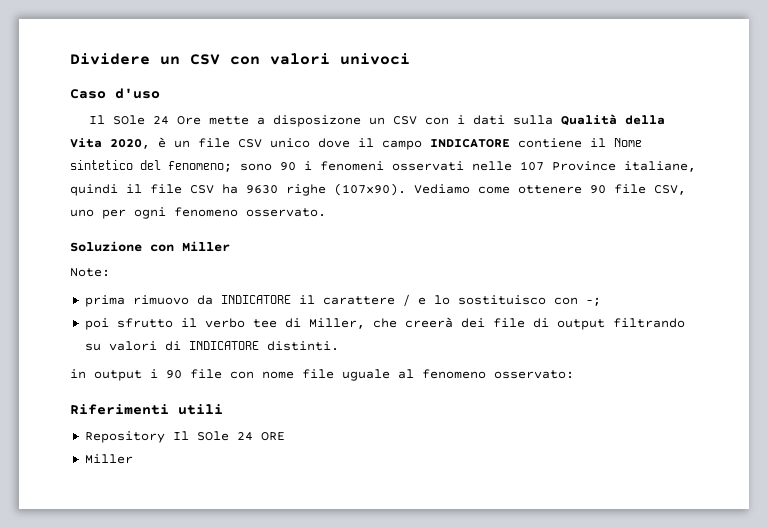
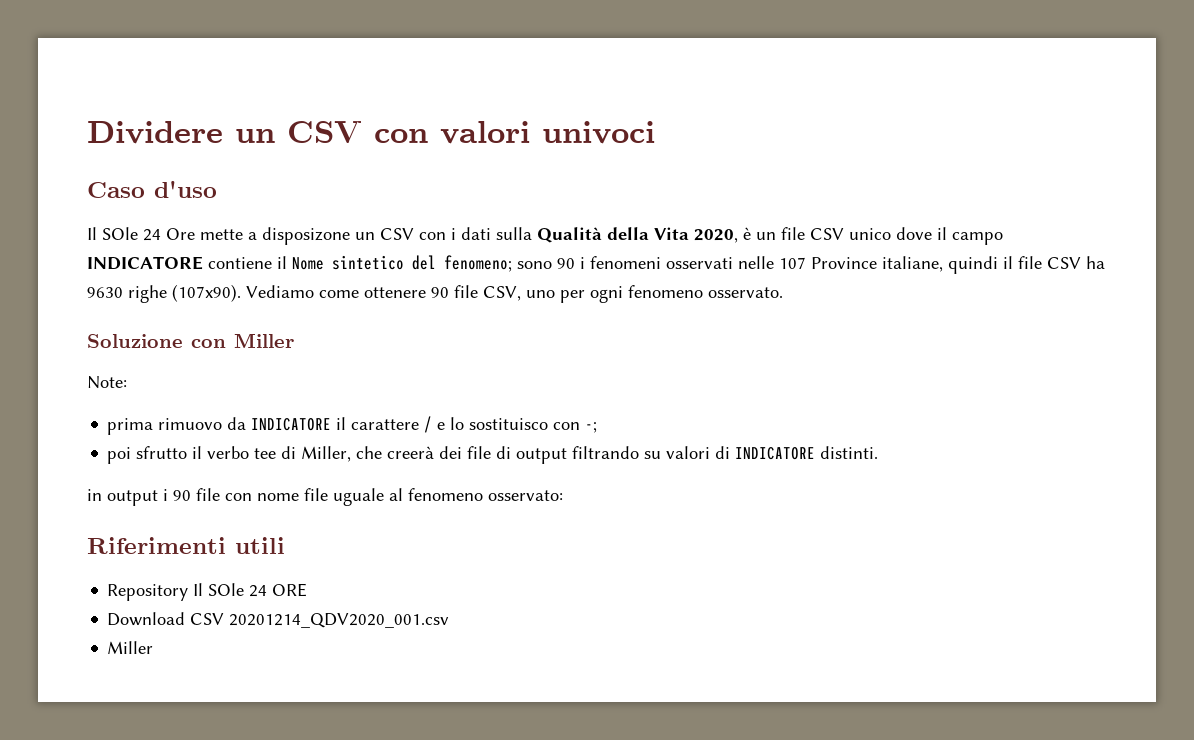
(285, 436) none -> [107,612,450,628] // Download CSV 20201214_QDV2020_001.csv

